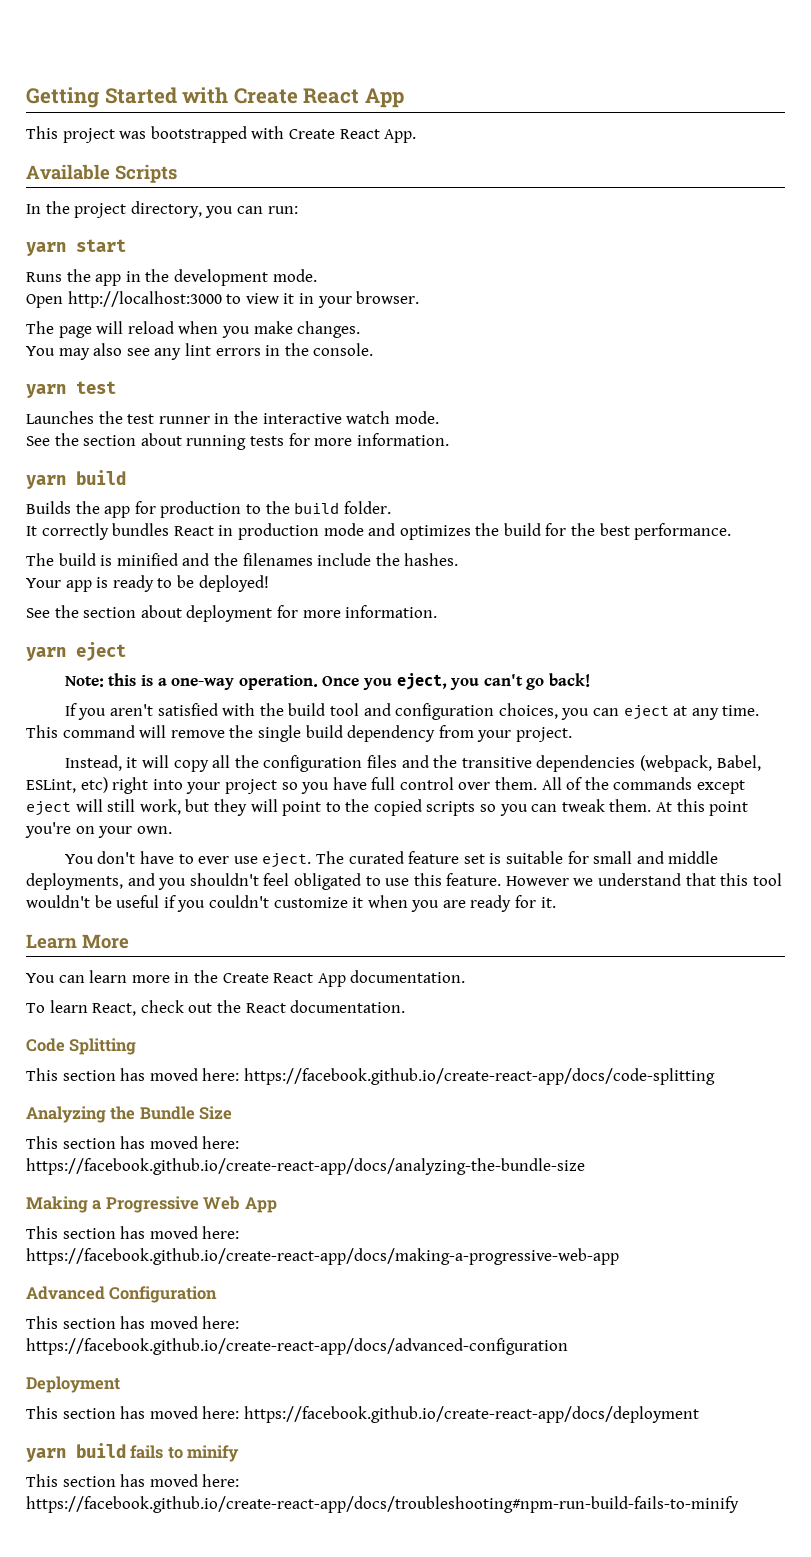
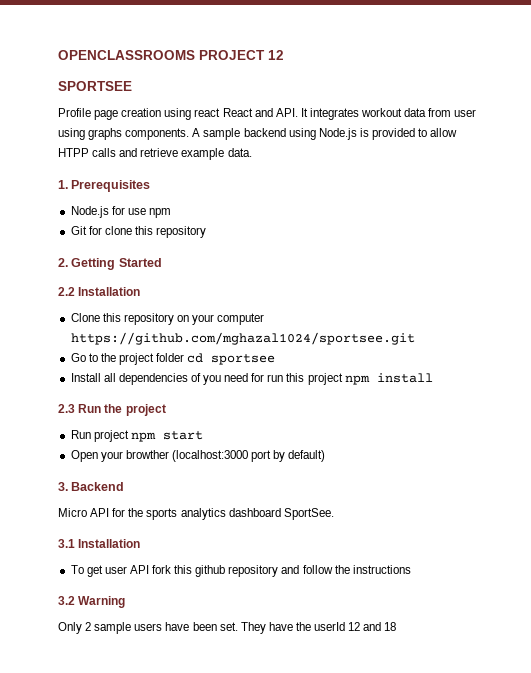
[26,87,404,108] [26,126,417,143] [26,164,177,183] [26,201,298,218] [26,239,126,256] [26,269,317,286] [26,291,420,308] [26,321,361,338] [26,343,374,360] [26,381,116,398] [26,411,439,424] [26,433,449,450] [26,470,126,489] [26,501,391,518] [26,523,732,540] [26,553,459,566] [26,575,269,592] [26,605,438,622] [26,642,126,661] [64,673,590,690] [64,703,760,720] [26,725,572,742] [64,755,761,772] [26,777,746,794] [26,799,749,816] [25,822,172,838] [64,851,719,868] [26,873,782,890] [26,895,556,912] [26,934,129,949] [26,970,466,987] [26,1000,406,1016] [26,1038,137,1055] [26,1068,715,1085] [26,1106,233,1123] [26,1136,240,1149] [26,1158,585,1175] [26,1196,277,1213] [26,1226,240,1239] [26,1248,619,1265] [26,1286,218,1303] [26,1316,240,1329] [26,1338,568,1355] [26,1376,120,1393] [26,1406,699,1423] [26,1443,240,1462] [26,1474,240,1487] [26,1496,739,1513] Getting Started with Create React App // This project was bootstrapped with Create React App. // Available Scripts // In the project directory, you can run: // yarn start // Runs the app in the development mode. // Open http://localhost:3000 to view it in your browser. // The page will reload when you make changes. // You may also see any lint errors in the console. // yarn test // Launches the test runner in the interactive watch mode. // See the section about running tests for more information. // yarn build // Builds the app for production to the build folder. // It correctly bundles React in production mode and optimizes the build for the best performance. // The build is minified and the filenames include the hashes. // Your app is ready to be deployed! // See the section about deployment for more information. // yarn eject // Note: this is a one-way operation. Once you eject, you can't go back! // If you aren't satisfied with the build tool and configuration choices, you can eject at any time. This command will remove the single build dependency from your project. // Instead, it will copy all the configuration files and the transitive dependencies (webpack, Babel, ESLint, etc) right into your project so you have full control over them. All of the commands except eject will still work, but they will point to the copied scripts so you can tweak them. At this point you're on your own. // You don't have to ever use eject. The curated feature set is suitable for small and middle deployments, and you shouldn't feel obligated to use this feature. However we understand that this tool wouldn't be useful if you couldn't customize it when you are ready for it. // Learn More // You can learn more in the Create React App documentation. // To learn React, check out the React documentation. // Code Splitting // This section has moved here: https://facebook.github.io/create-react-app/docs/code-splitting // Analyzing the Bundle Size // This section has moved here: https://facebook.github.io/create-react-app/docs/analyzing-the-bundle-size // Making a Progressive Web App // This section has moved here: https://facebook.github.io/create-react-app/docs/making-a-progressive-web-app // Advanced Configuration // This section has moved here: https://facebook.github.io/create-react-app/docs/advanced-configuration // Deployment // This section has moved here: https://facebook.github.io/create-react-app/docs/deployment // yarn build fails to minify // This section has moved here: https://facebook.github.io/create-react-app/docs/troubleshooting#npm-run-build-fails-to-minify -> [58,50,284,60] [58,81,132,91] [58,108,477,120] [58,128,458,140] [58,148,252,160] [58,180,151,192] [70,206,171,218] [70,226,207,238] [58,258,162,270] [58,287,141,296] [70,313,265,325] [70,332,415,345] [70,353,276,365] [70,373,433,385] [58,404,166,416] [70,430,203,442] [70,450,326,462] [58,482,125,491] [58,508,334,520] [58,539,141,548] [70,565,411,577] [58,596,126,608] [58,622,397,634] OPENCLASSROOMS PROJECT 12 // SPORTSEE // Profile page creation using react React and API. It integrates workout data from user using graphs components. A sample backend using Node.js is provided to allow HTPP calls and retrieve example data. // 1. Prerequisites // Node.js for use npm // Git for clone this repository // 2. Getting Started // 2.2 Installation // Clone this repository on your computer https://github.com/mghazal1024/sportsee.git // Go to the project folder cd sportsee // Install all dependencies of you need for run this project npm install // 2.3 Run the project // Run project npm start // Open your browther (localhost:3000 port by default) // 3. Backend // Micro API for the sports analytics dashboard SportSee. // 3.1 Installation // To get user API fork this github repository and follow the instructions // 3.2 Warning // Only 2 sample users have been set. They have the userId 12 and 18

